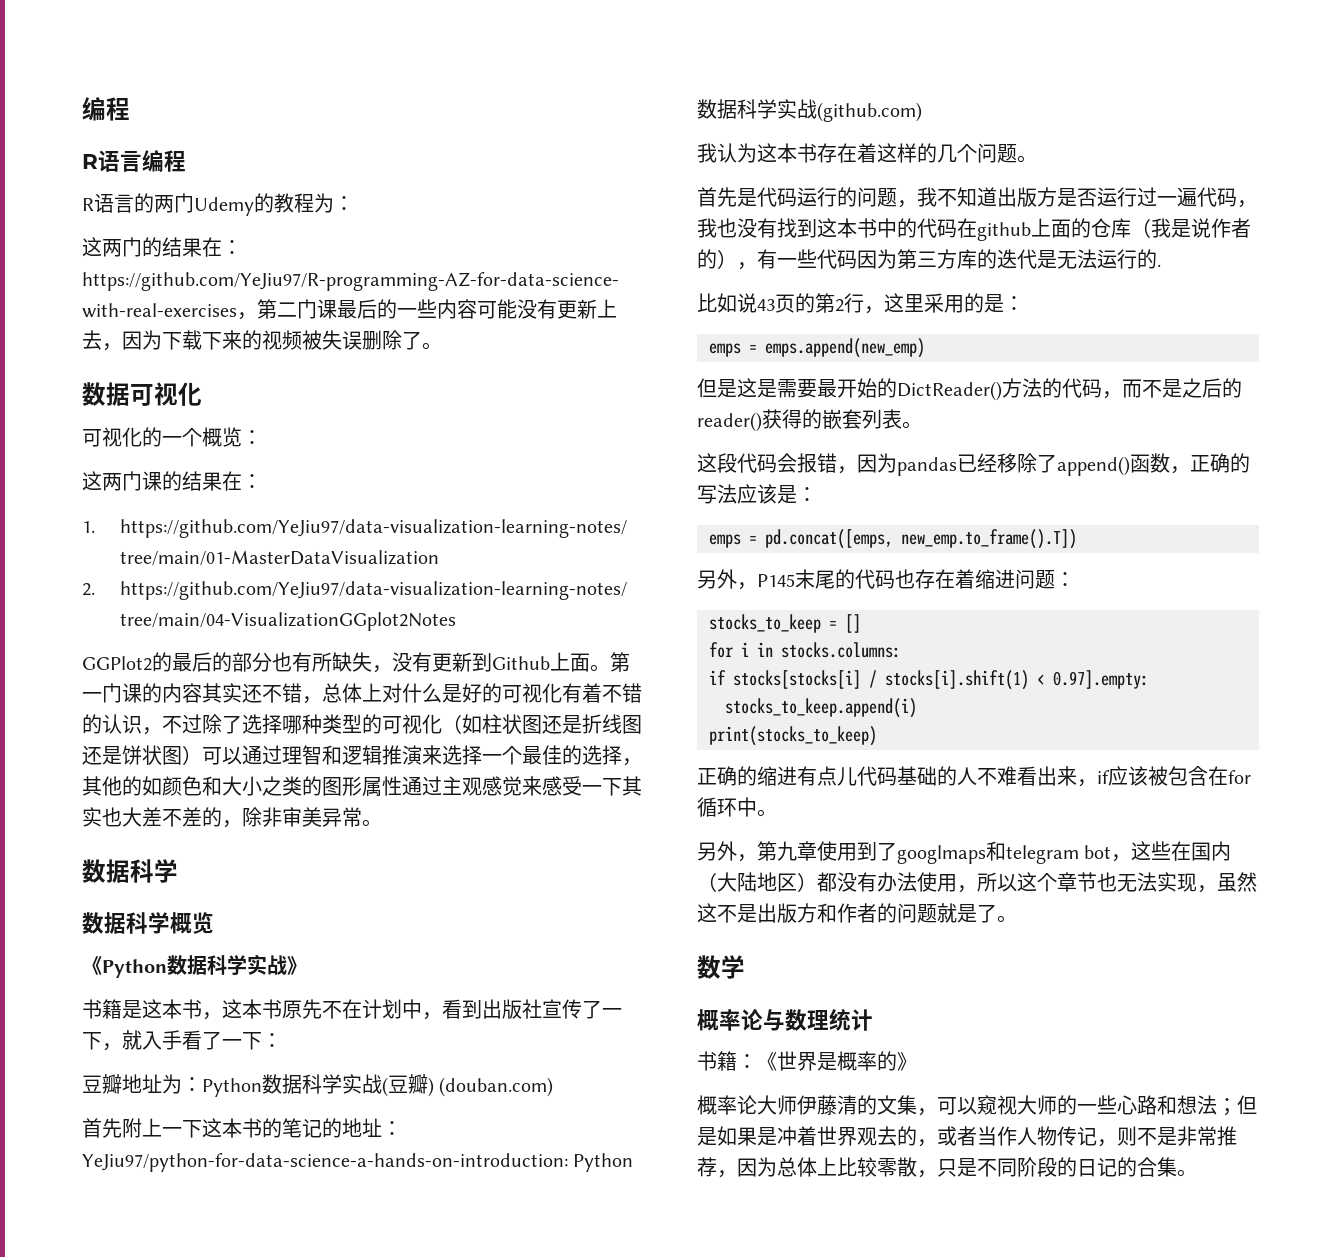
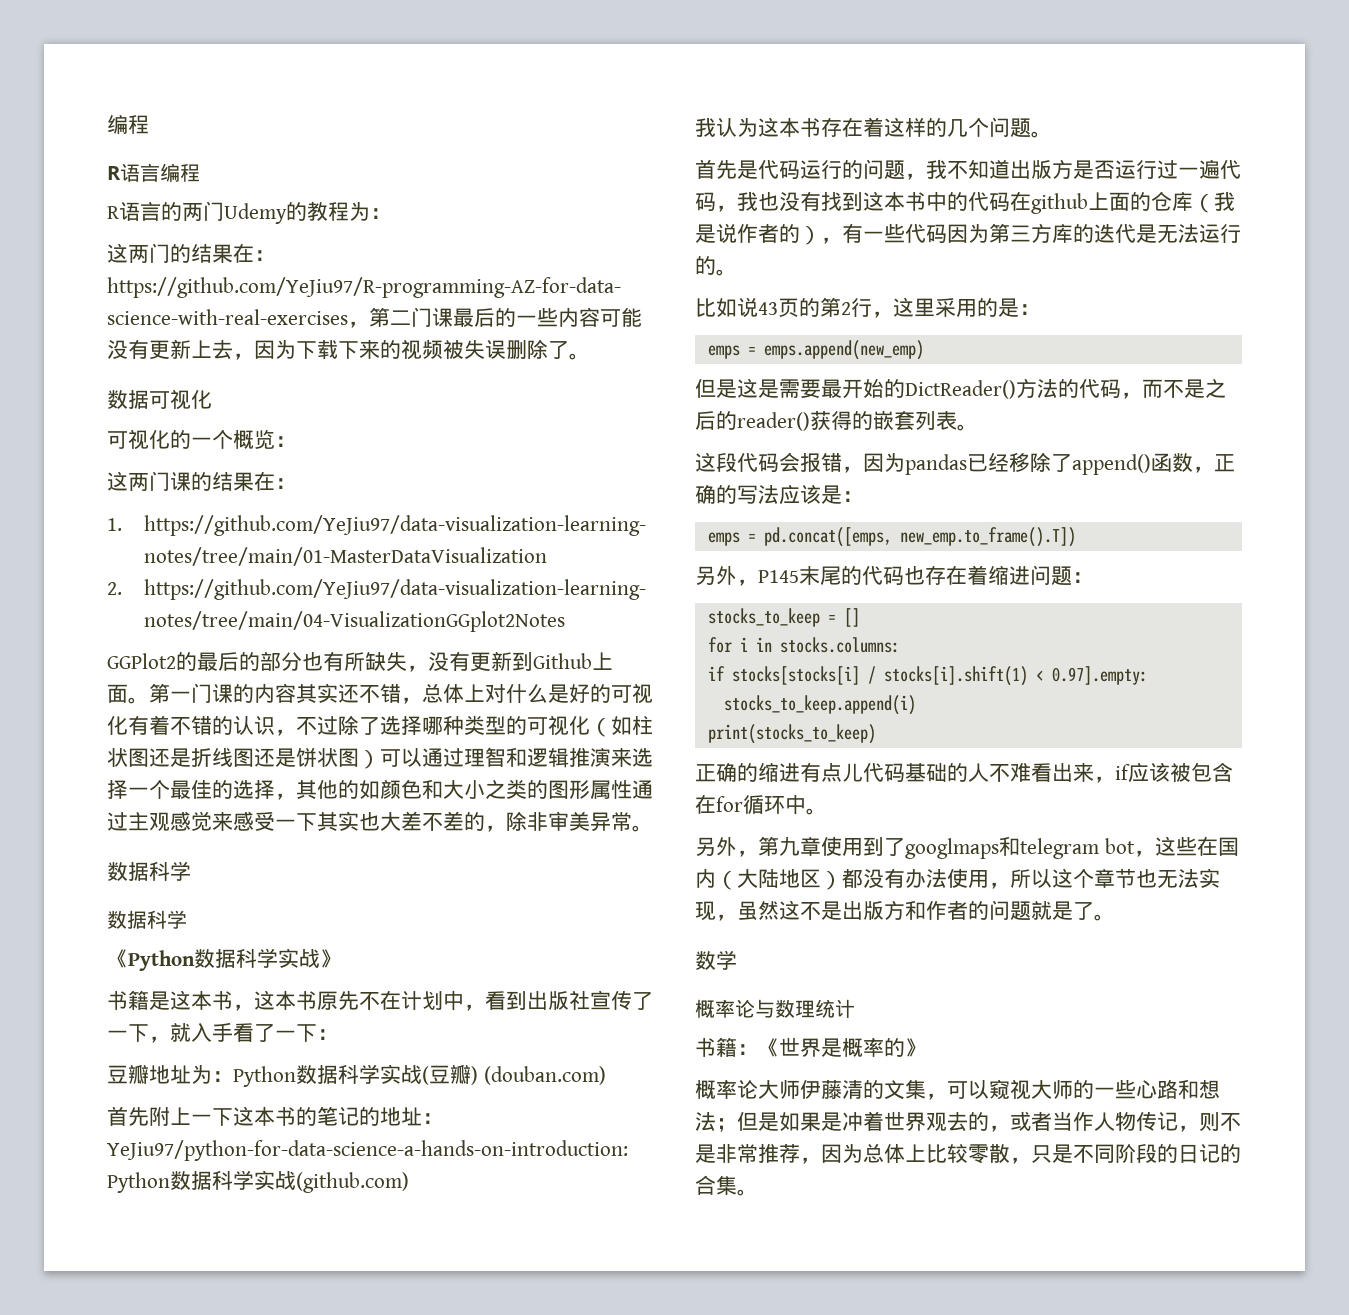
[170,912,214,934] 概览 -> (187, 919) none
[1157,264,1161,267] . -> [716,269,737,276] 。

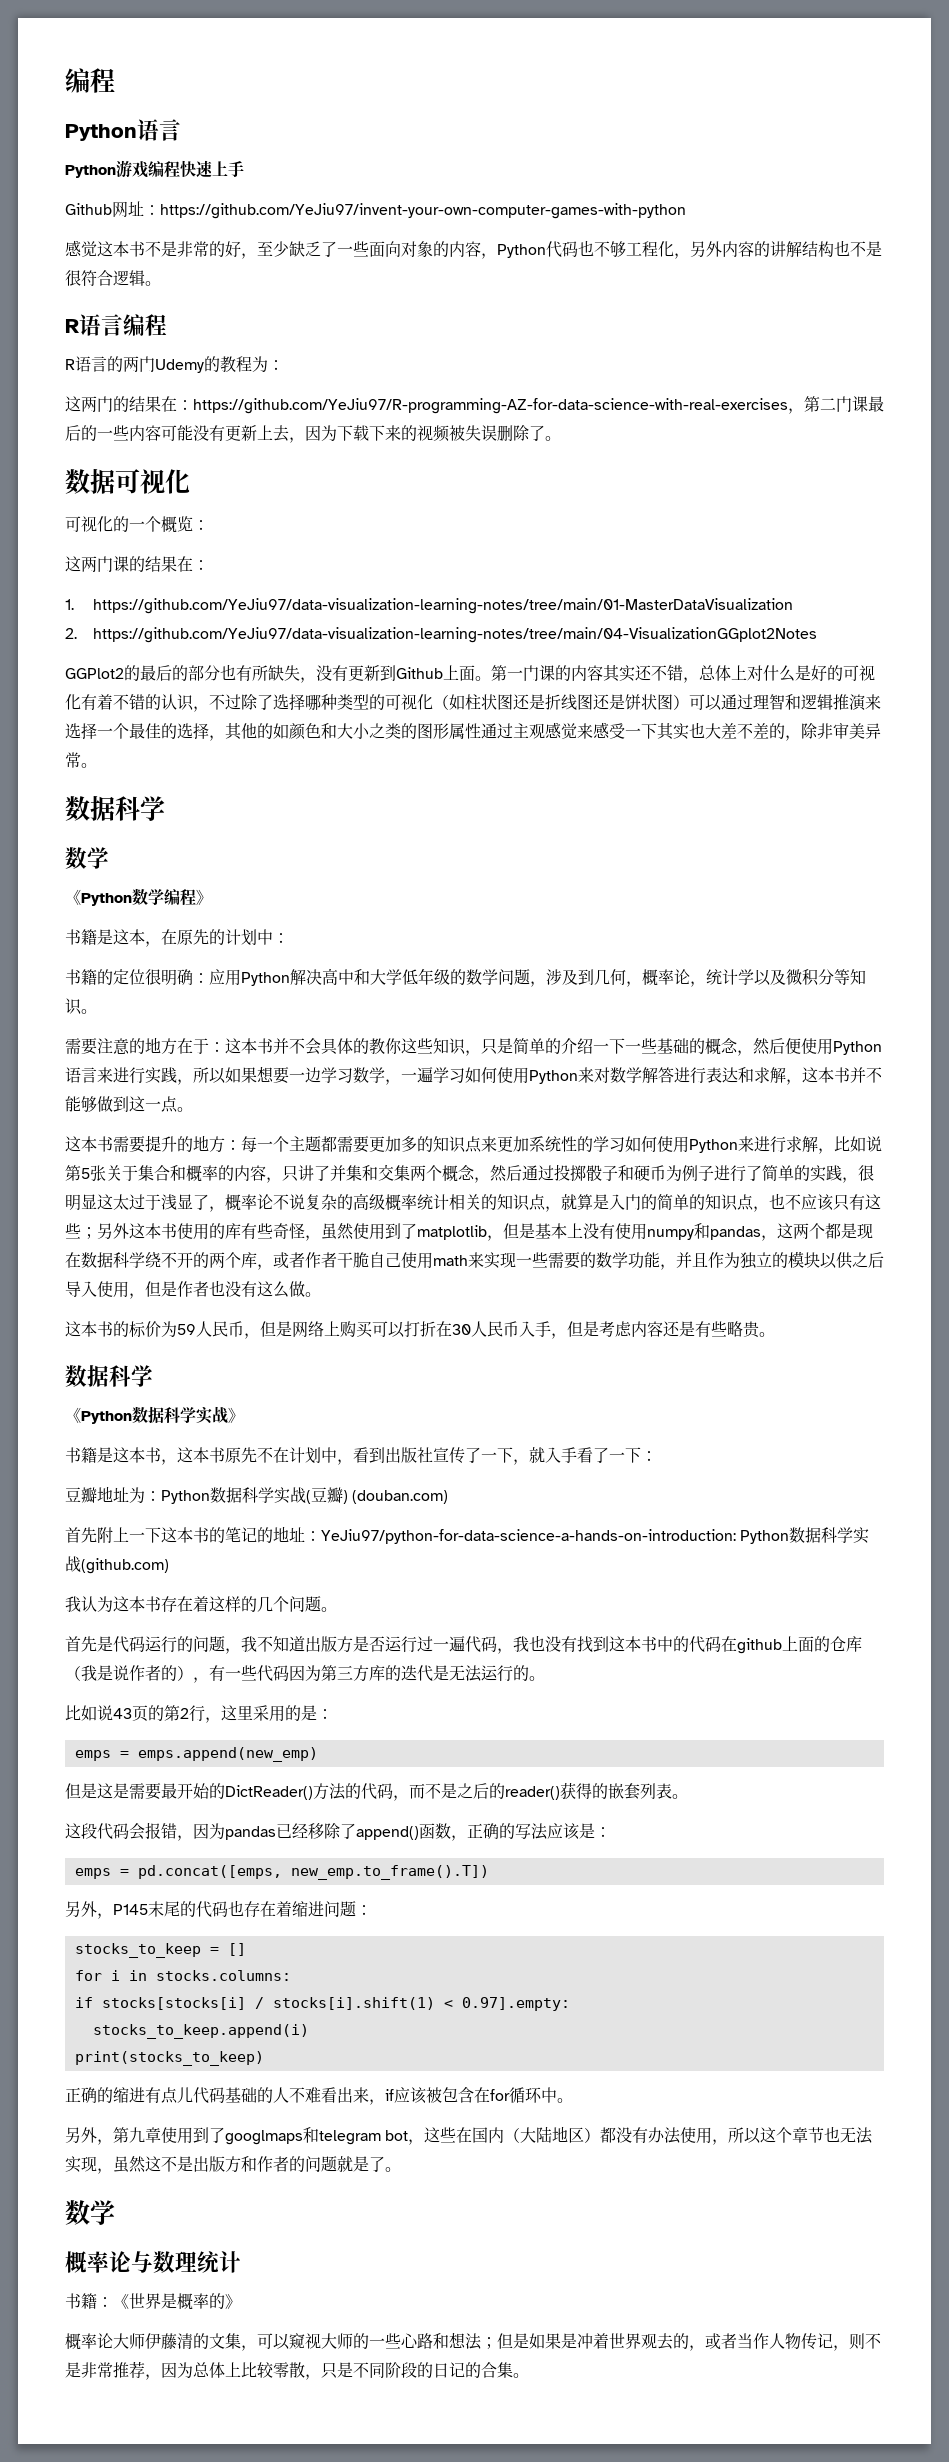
[107,114,149,134] 编程 -> [65,68,115,93] [65,119,181,141] [65,160,244,178] [65,201,686,219] [65,240,882,259] [65,270,161,286] 编程 // Python语言 // Python游戏编程快速上手 // Github网址：https://github.com/YeJiu97/invent-your-own-computer-games-with-python // 感觉这本书不是非常的好，至少缺乏了一些面向对象的内容，Python代码也不够工程化，另外内容的讲解结构也不是很符合逻辑。
(191, 871) none -> [65,847,109,869] [65,888,212,906] [65,929,289,947] [65,968,866,987] [65,998,97,1015] [65,1037,882,1056] [65,1066,882,1085] [65,1096,193,1113] [65,1135,882,1154] [65,1164,874,1183] [65,1193,881,1212] [65,1223,873,1241] [65,1251,884,1270] [65,1280,321,1299] [65,1321,775,1339] // 数学 // 《Python数学编程》 // 书籍是这本，在原先的计划中： // 书籍的定位很明确：应用Python解决高中和大学低年级的数学问题，涉及到几何，概率论，统计学以及微积分等知识。 // 需要注意的地方在于：这本书并不会具体的教你这些知识，只是简单的介绍一下一些基础的概念，然后便使用Python语言来进行实践，所以如果想要一边学习数学，一遍学习如何使用Python来对数学解答进行表达和求解，这本书并不能够做到这一点。 // 这本书需要提升的地方：每一个主题都需要更加多的知识点来更加系统性的学习如何使用Python来进行求解，比如说第5张关于集合和概率的内容，只讲了并集和交集两个概念，然后通过投掷骰子和硬币为例子进行了简单的实践，很明显这太过于浅显了，概率论不说复杂的高级概率统计相关的知识点，就算是入门的简单的知识点，也不应该只有这些；另外这本书使用的库有些奇怪，虽然使用到了matplotlib，但是基本上没有使用numpy和pandas，这两个都是现在数据科学绕不开的两个库，或者作者干脆自己使用math来实现一些需要的数学功能，并且作为独立的模块以供之后导入使用，但是作者也没有这么做。 // 这本书的标价为59人民币，但是网络上购买可以打折在30人民币入手，但是考虑内容还是有些略贵。

